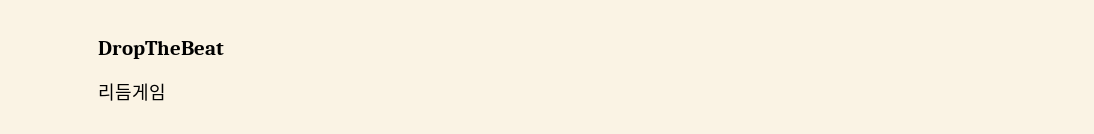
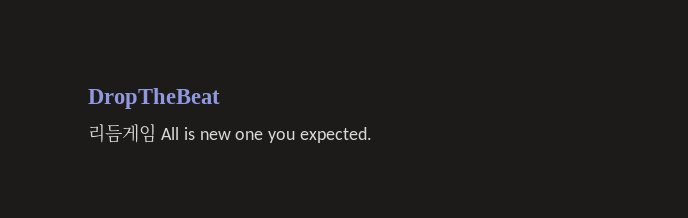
(166, 92) none -> [160,127,373,143] All is new one you expected.

